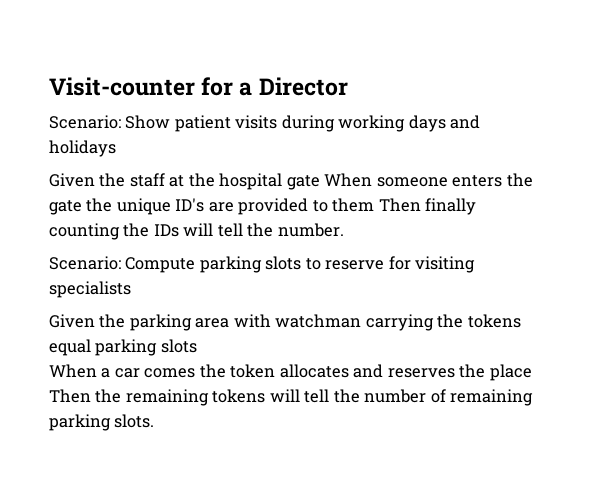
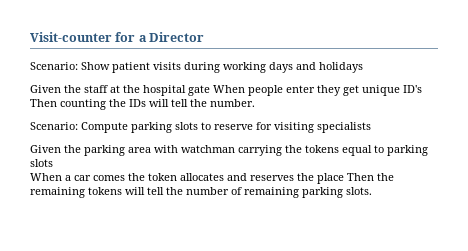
[376,173,533,187] [49,198,477,215] someone enters the gate the unique ID's are provided to them Then finally -> [248,85,422,96] [30,99,57,107] people enter they get unique ID's Then
(91, 347) none -> [374,145,384,153] to

